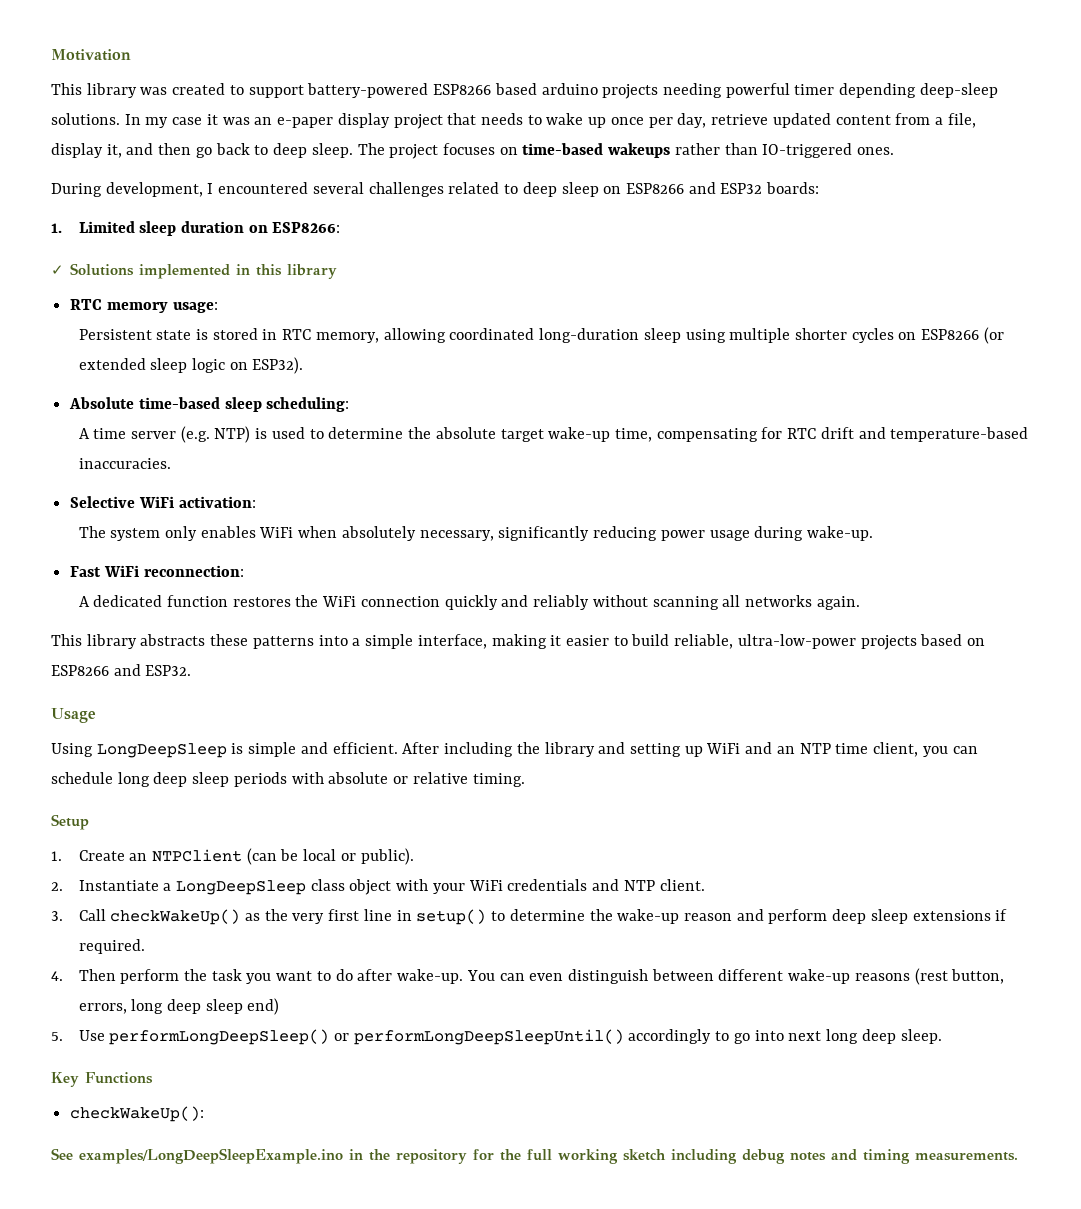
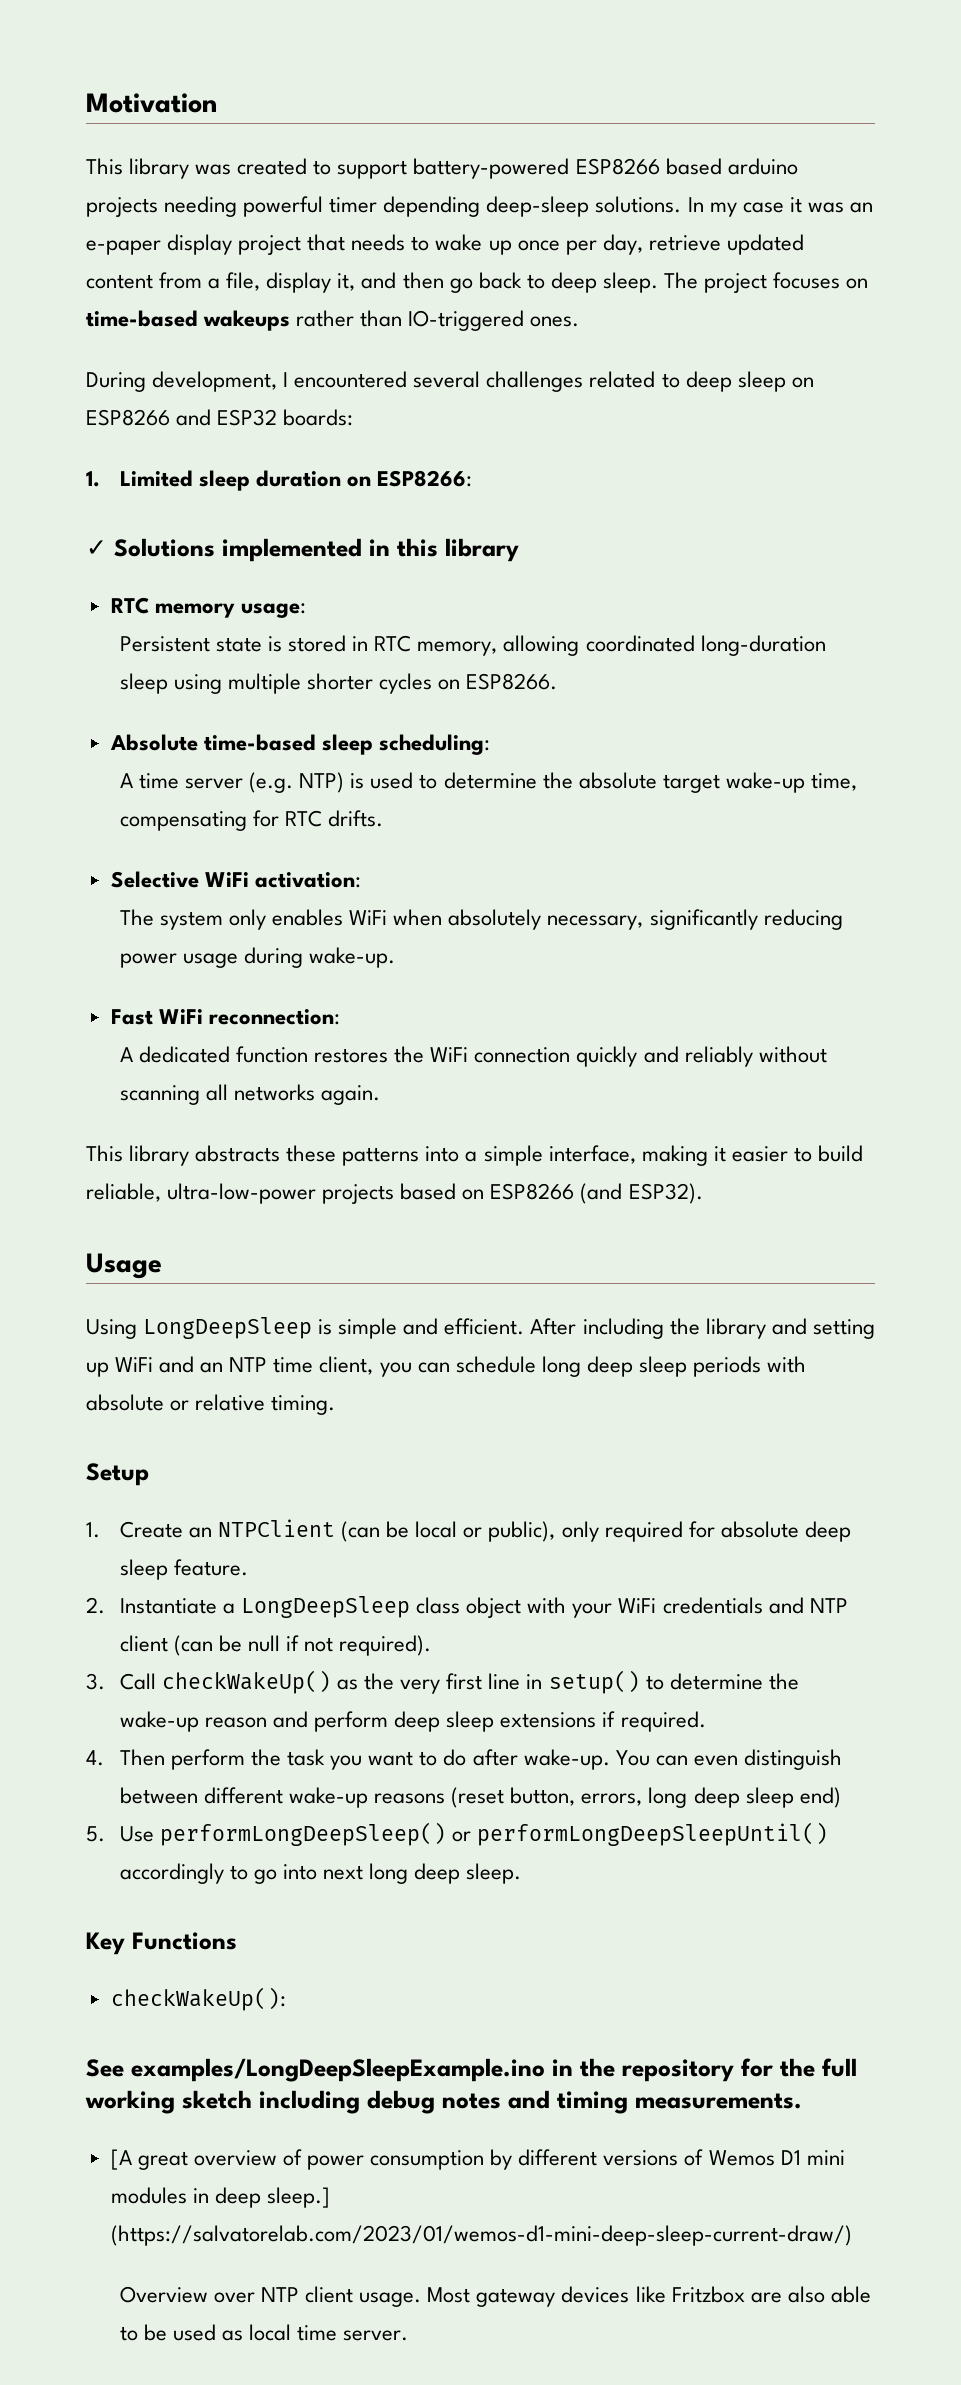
[921,327,1004,344] [78,357,304,374] ESP8266 (or extended sleep logic on ESP32). -> [466,673,558,690] ESP8266.
[820,427,1029,442] [78,458,171,469] drift and temperature-based inaccuracies. -> [328,810,384,827] drifts.
[113,664,192,676] and ESP32. -> [580,1183,703,1204] (and ESP32).
[360,848,414,865] public). -> [488,1521,851,1542] [119,1559,248,1580] public), only required for absolute deep sleep feature.
[659,879,705,891] client. -> [119,1635,432,1656] client (can be null if not required).
[914,968,948,985] (rest -> [451,1787,505,1808] (reset
(1018, 1156) none -> [110,2149,845,2170] [110,2187,330,2208] [110,2225,852,2246] [119,2286,871,2307] [119,2324,409,2341] // [A great overview of power consumption by different versions of Wemos D1 mini modules in deep sleep.] (https://salvatorelab.com/2023/01/wemos-d1-mini-deep-sleep-current-draw/) // Overview over NTP client usage. Most gateway devices like Fritzbox are also able to be used as local time server.

